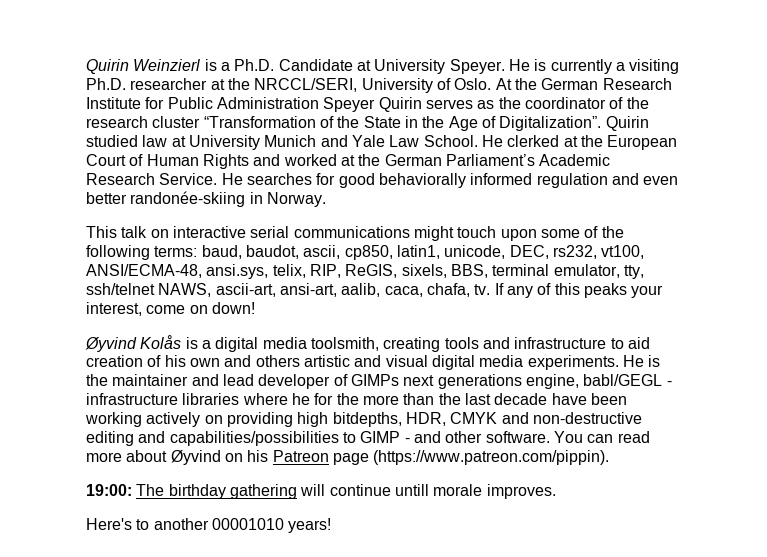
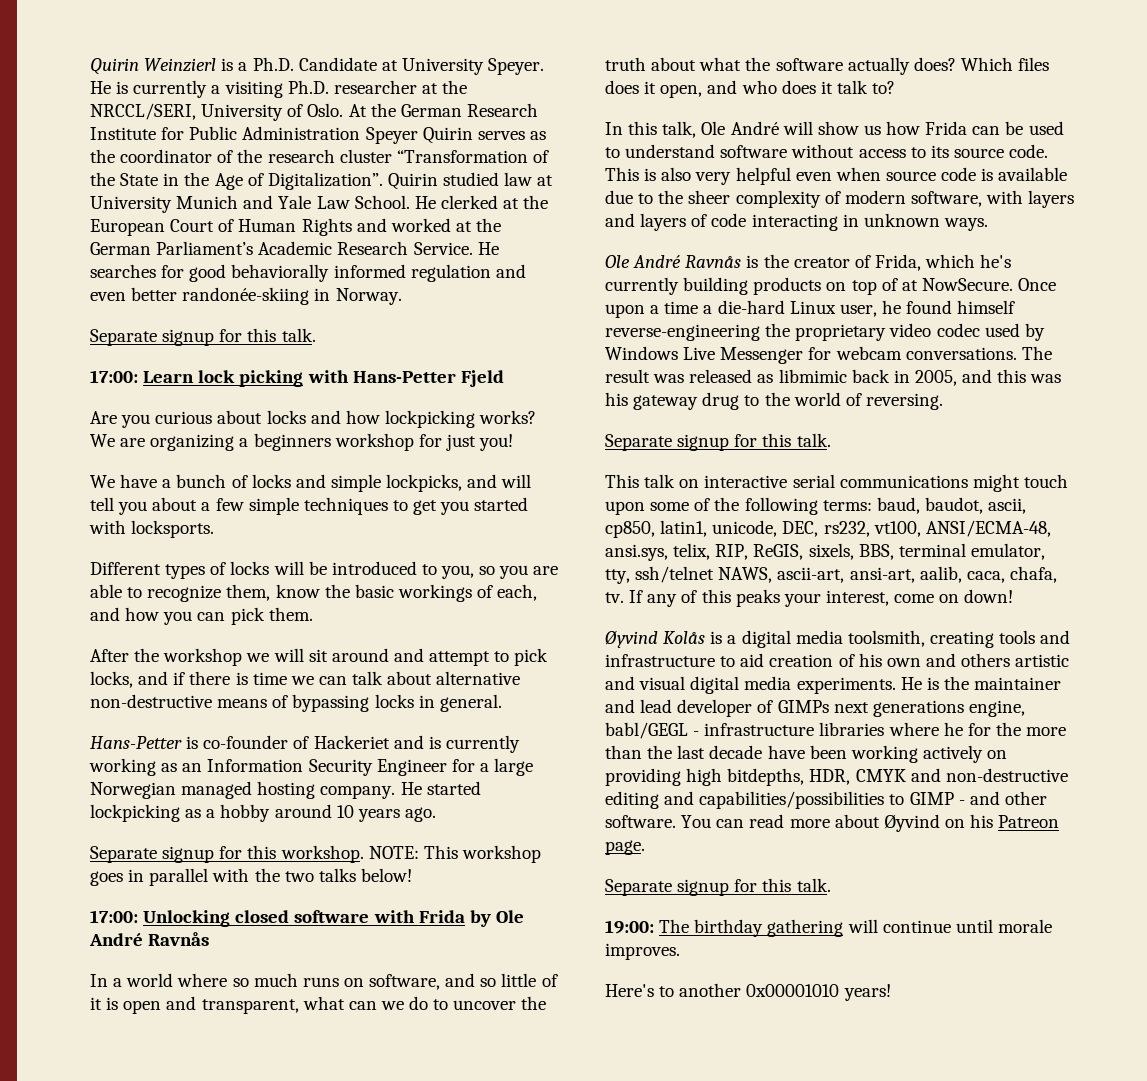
(326, 199) none -> [90,328,316,346] [90,370,504,387] [90,410,537,428] [90,433,514,451] [90,474,532,492] [90,497,529,515] [89,520,215,538] [90,561,559,579] [90,584,538,602] [90,607,313,625] [90,648,549,666] [90,671,521,688] [90,694,502,712] [90,735,520,753] [89,758,534,776] [90,781,481,799] [90,804,436,822] [90,845,541,863] [90,868,412,886] [90,910,524,927] [89,932,210,946] [90,973,558,990] [90,996,547,1014] [605,57,1050,75] [605,80,896,98] [605,121,1064,138] [605,144,1049,158] [605,167,1068,185] [605,190,1075,208] [605,213,988,231] [605,254,1012,271] [605,277,1057,295] [605,300,1016,318] [605,323,1045,341] [605,346,1052,364] [605,369,1062,386] [605,392,943,410] [605,433,831,451] // Separate signup for this talk. // 17:00: Learn lock picking with Hans-Petter Fjeld // Are you curious about locks and how lockpicking works? We are organizing a beginners workshop for just you! // We have a bunch of locks and simple lockpicks, and will tell you about a few simple techniques to get you started with locksports. // Different types of locks will be introduced to you, so you are able to recognize them, know the basic workings of each, and how you can pick them. // After the workshop we will sit around and attempt to pick locks, and if there is time we can talk about alternative non-destructive means of bypassing locks in general. // Hans-Petter is co-founder of Hackeriet and is currently working as an Information Security Engineer for a large Norwegian managed hosting company. He started lockpicking as a hobby around 10 years ago. // Separate signup for this workshop. NOTE: This workshop goes in parallel with the two talks below! // 17:00: Unlocking closed software with Frida by Ole André Ravnås // In a world where so much runs on software, and so little of it is open and transparent, what can we do to uncover the truth about what the software actually does? Which files does it open, and who does it talk to? // In this talk, Ole André will show us how Frida can be used to understand software without access to its source code. This is also very helpful even when source code is available due to the sheer complexity of modern software, with layers and layers of code interacting in unknown ways. // Ole André Ravnås is the creator of Frida, which he's currently building products on top of at NowSecure. Once upon a time a die-hard Linux user, he found himself reverse-engineering the proprietary video codec used by Windows Live Messenger for webcam conversations. The result was released as libmimic back in 2005, and this was his gateway drug to the world of reversing. // Separate signup for this talk.
[332,450,610,465] page (https://www.patreon.com/pippin). -> [605,840,645,855] [605,878,831,896] page. // Separate signup for this talk.
[394,484,429,496] untill -> [955,919,993,933] until
[211,518,284,530] 00001010 -> [746,984,840,997] 0x00001010

